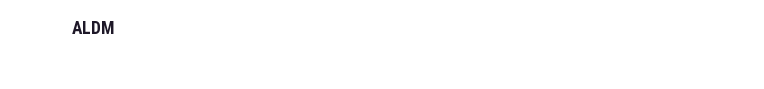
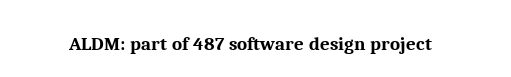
[72,21,114,34] ALDM -> [68,37,432,54] ALDM: part of 487 software design project

